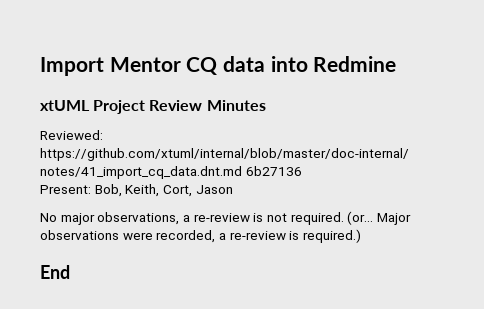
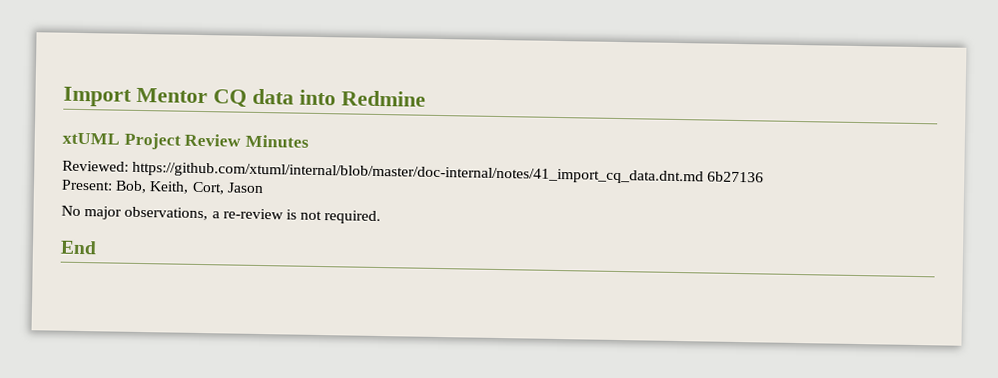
[347,211,411,225] [40,229,361,243] (or... Major observations were recorded, a re-review is required.) -> (382, 217) none

